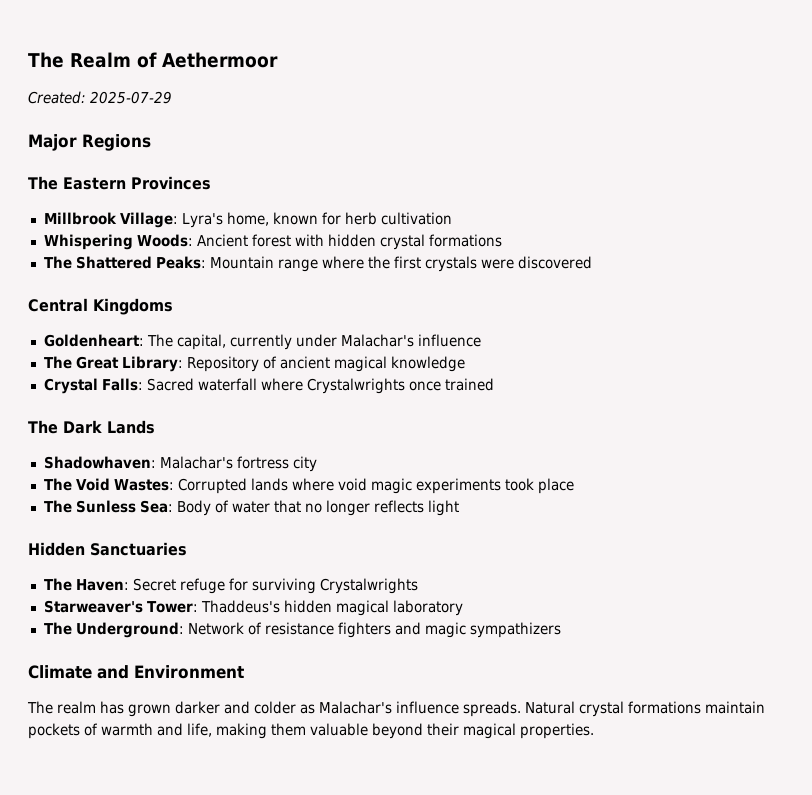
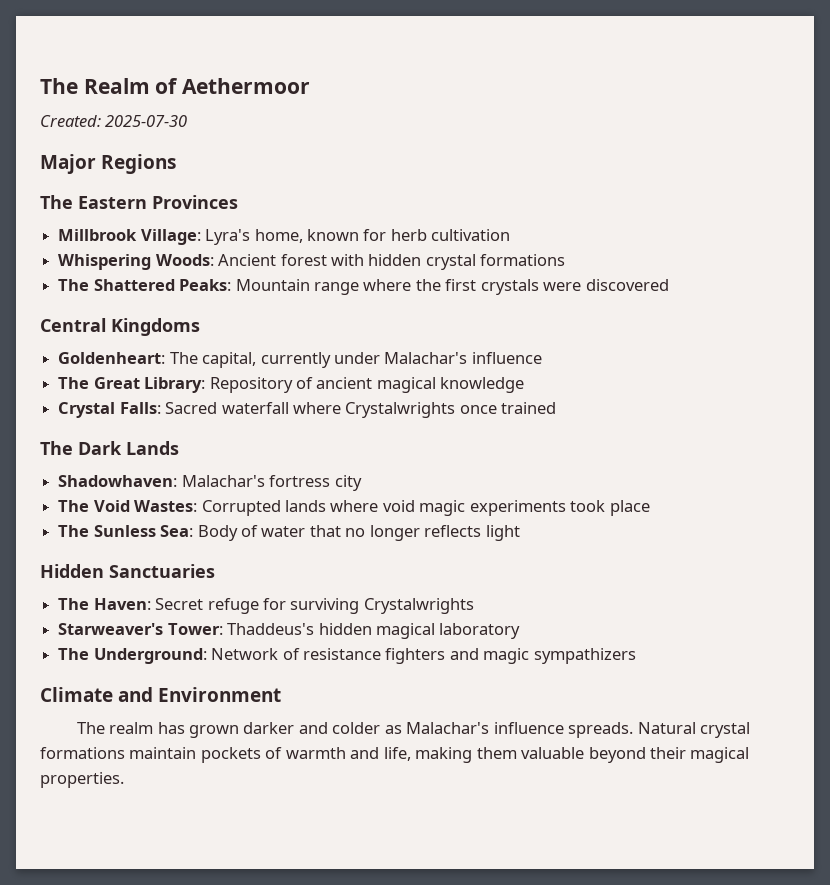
[90,91,172,104] 2025-07-29 -> [105,115,188,127] 2025-07-30

